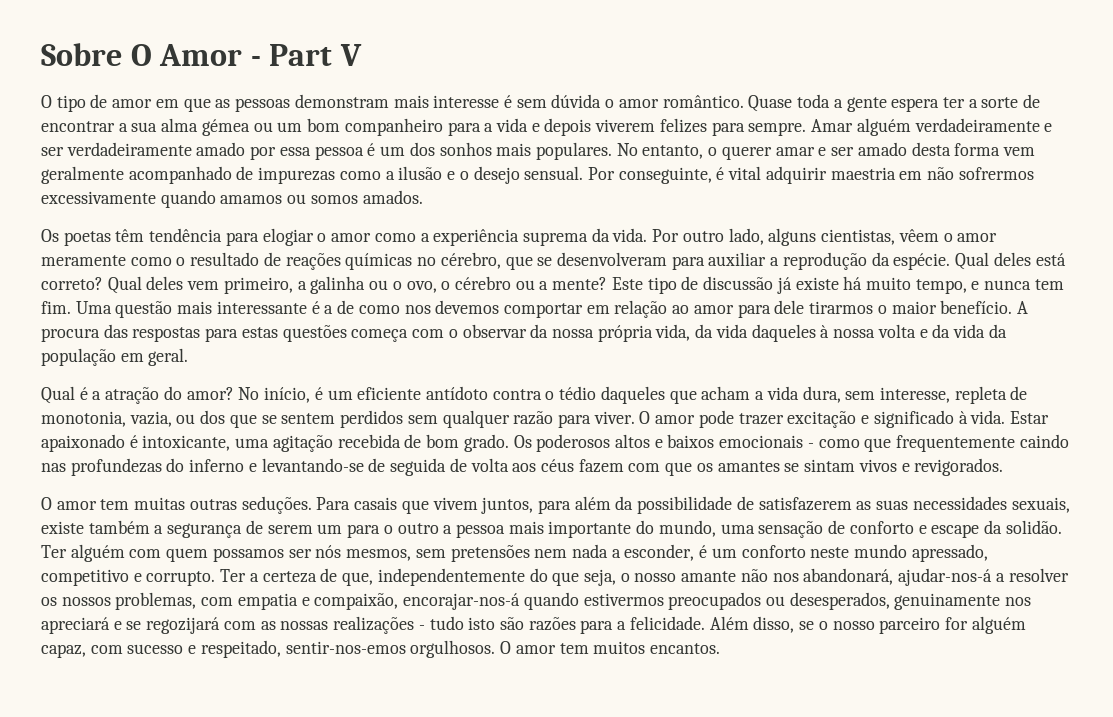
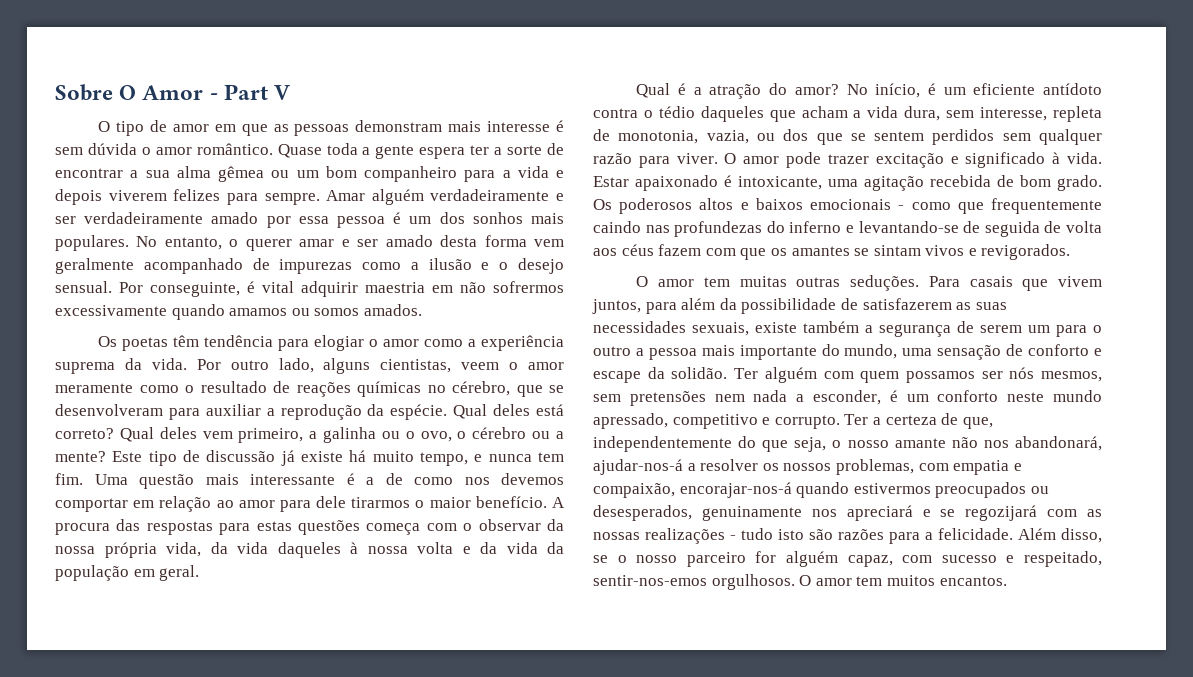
[201,119,250,136] gémea -> [218,166,264,182] gêmea
[898,229,939,242] vêem -> [461,362,500,370] veem

